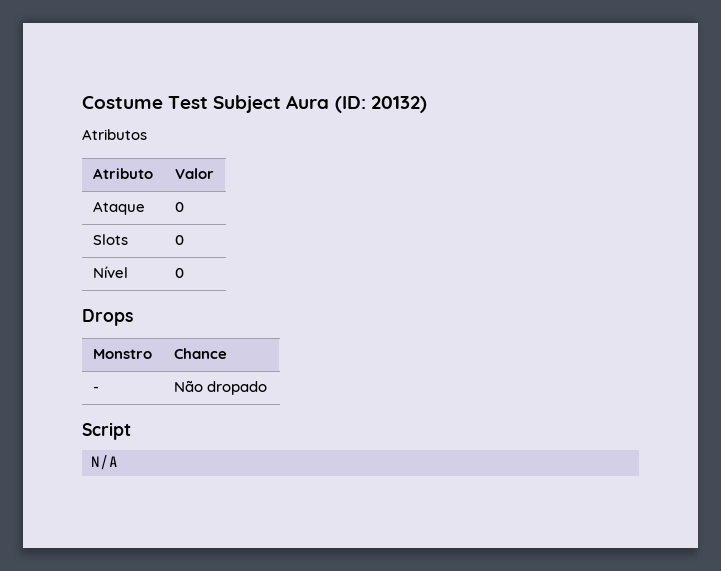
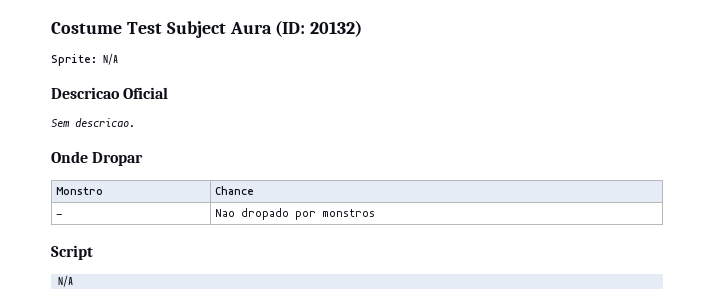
[82,129,147,140] [92,168,153,179] [174,168,214,179] [92,201,145,215] [174,202,184,212] [92,234,128,245] [174,235,184,245] [92,266,128,278] [174,268,184,278] [82,309,133,326] Atributos // Atributo | Valor // Ataque | 0 // Slots | 0 // Nível | 0 // Drops -> [51,53,118,66] [51,87,169,99] [51,118,135,127] [51,151,144,166] Sprite: N/A // Descricao Oficial // Sem descricao. // Onde Dropar
[173,380,203,392] Não -> [215,209,236,217] Nao
(267, 388) none -> [295,209,376,220] por monstros

